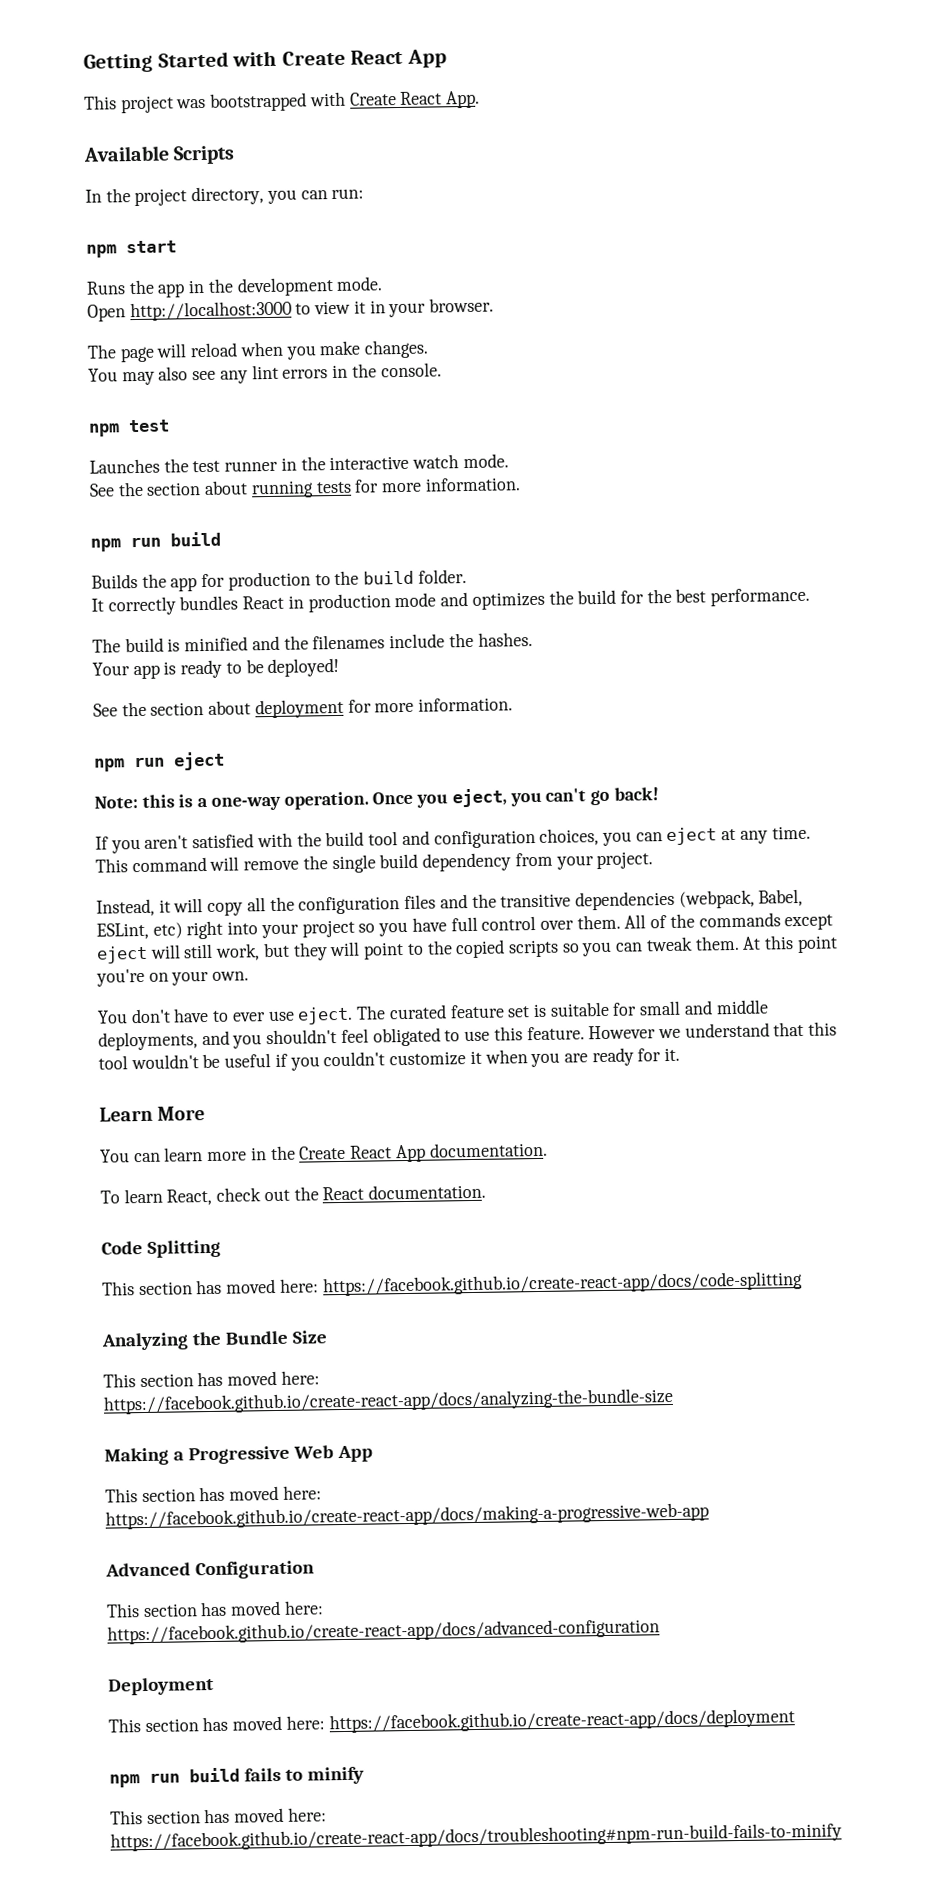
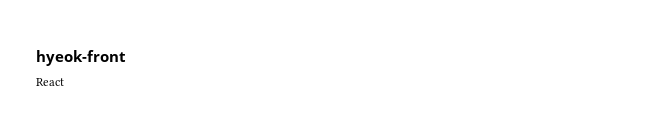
[83,49,447,73] [84,90,481,114] [83,145,236,165] [85,186,365,207] [86,240,177,258] [86,276,384,298] [87,297,495,322] [87,339,430,363] [88,362,442,386] [89,419,170,437] [89,453,509,474] [89,477,521,499] [90,531,221,552] [91,569,467,592] [91,587,811,616] [92,632,533,653] [92,657,340,680] [93,697,514,719] [94,751,225,772] [94,787,659,811] [95,825,811,854] [95,851,654,874] [96,888,804,917] [96,912,834,940] [96,935,838,964] [96,968,250,987] [97,999,769,1025] [98,1021,838,1051] [98,1047,681,1071] [99,1106,206,1122] [100,1141,548,1163] [100,1183,487,1206] [101,1239,221,1258] [102,1270,803,1297] [101,1330,327,1351] [103,1370,320,1388] [103,1387,673,1415] [104,1445,373,1466] [105,1485,322,1503] [105,1502,709,1530] [105,1560,315,1580] [106,1600,324,1618] [107,1618,660,1645] [108,1676,214,1696] [108,1708,795,1734] [109,1766,364,1788] [110,1807,327,1825] [110,1822,842,1852] Getting Started with Create React App // This project was bootstrapped with Create React App. // Available Scripts // In the project directory, you can run: // npm start // Runs the app in the development mode. // Open http://localhost:3000 to view it in your browser. // The page will reload when you make changes. // You may also see any lint errors in the console. // npm test // Launches the test runner in the interactive watch mode. // See the section about running tests for more information. // npm run build // Builds the app for production to the build folder. // It correctly bundles React in production mode and optimizes the build for the best performance. // The build is minified and the filenames include the hashes. // Your app is ready to be deployed! // See the section about deployment for more information. // npm run eject // Note: this is a one-way operation. Once you eject, you can't go back! // If you aren't satisfied with the build tool and configuration choices, you can eject at any time. This command will remove the single build dependency from your project. // Instead, it will copy all the configuration files and the transitive dependencies (webpack, Babel, ESLint, etc) right into your project so you have full control over them. All of the commands except eject will still work, but they will point to the copied scripts so you can tweak them. At this point you're on your own. // You don't have to ever use eject. The curated feature set is suitable for small and middle deployments, and you shouldn't feel obligated to use this feature. However we understand that this tool wouldn't be useful if you couldn't customize it when you are ready for it. // Learn More // You can learn more in the Create React App documentation. // To learn React, check out the React documentation. // Code Splitting // This section has moved here: https://facebook.github.io/create-react-app/docs/code-splitting // Analyzing the Bundle Size // This section has moved here: https://facebook.github.io/create-react-app/docs/analyzing-the-bundle-size // Making a Progressive Web App // This section has moved here: https://facebook.github.io/create-react-app/docs/making-a-progressive-web-app // Advanced Configuration // This section has moved here: https://facebook.github.io/create-react-app/docs/advanced-configuration // Deployment // This section has moved here: https://facebook.github.io/create-react-app/docs/deployment // npm run build fails to minify // This section has moved here: https://facebook.github.io/create-react-app/docs/troubleshooting#npm-run-build-fails-to-minify -> [36,50,126,66] [36,78,64,86] hyeok-front // React

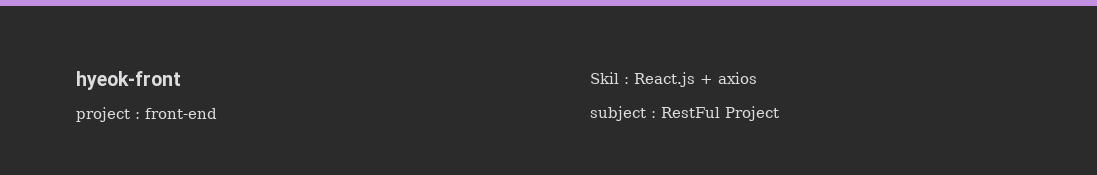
[36,78,64,86] React -> [76,107,217,122] [590,72,757,87] [590,106,779,121] project : front-end // Skil : React.js + axios // subject : RestFul Project

